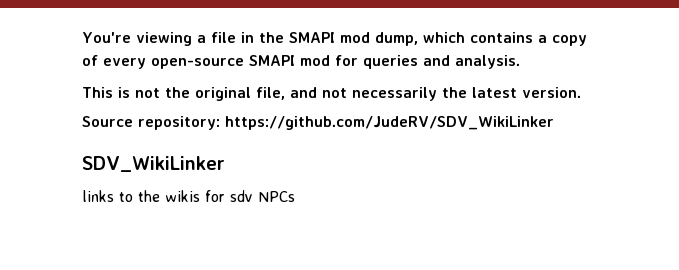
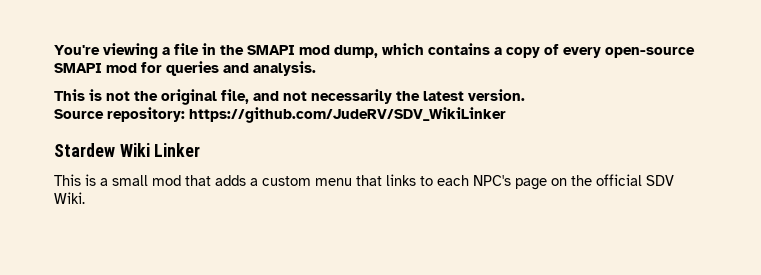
[82,156,225,172] [82,190,295,202] SDV_WikiLinker // links to the wikis for sdv NPCs -> [54,143,201,157] [54,174,674,190] [54,192,85,204] Stardew Wiki Linker // This is a small mod that adds a custom menu that links to each NPC's page on the official SDV Wiki.

